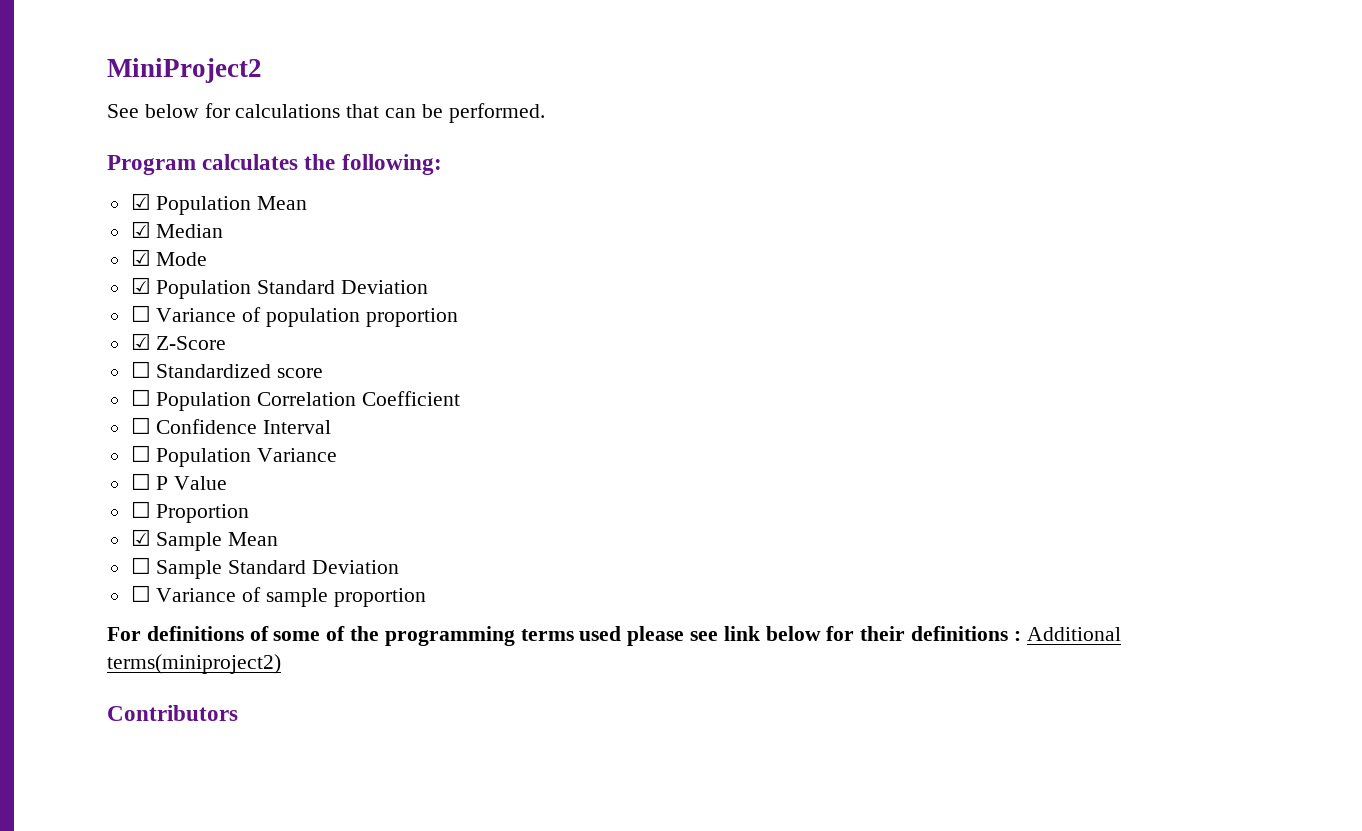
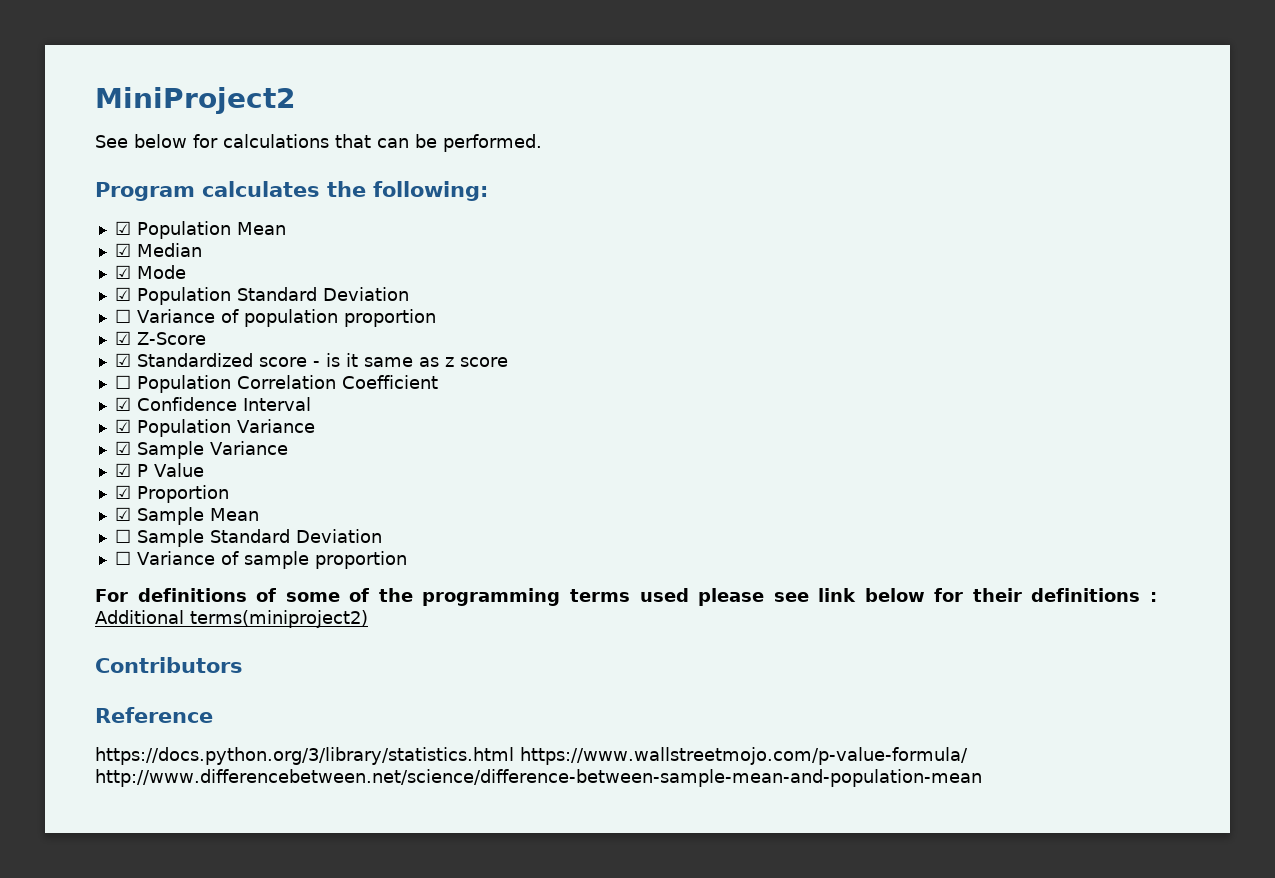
[130,361,151,378] ☐ -> [114,353,131,367] ☑
(324, 373) none -> [312,353,508,367] - is it same as z score
[130,417,151,434] ☐ -> [114,397,131,411] ☑
[130,445,151,462] ☐ -> [114,419,131,433] ☑
[130,473,151,490] ☐ -> [114,441,288,459] [114,463,131,477] ☑ Sample Variance // ☑
[130,501,151,518] ☐ -> [114,485,131,499] ☑
(238, 713) none -> [95,707,213,723] [95,747,968,765] [95,769,982,787] // Reference // https://docs.python.org/3/library/statistics.html https://www.wallstreetmojo.com/p-value-formula/ http://www.differencebetween.net/science/difference-between-sample-mean-and-population-mean

